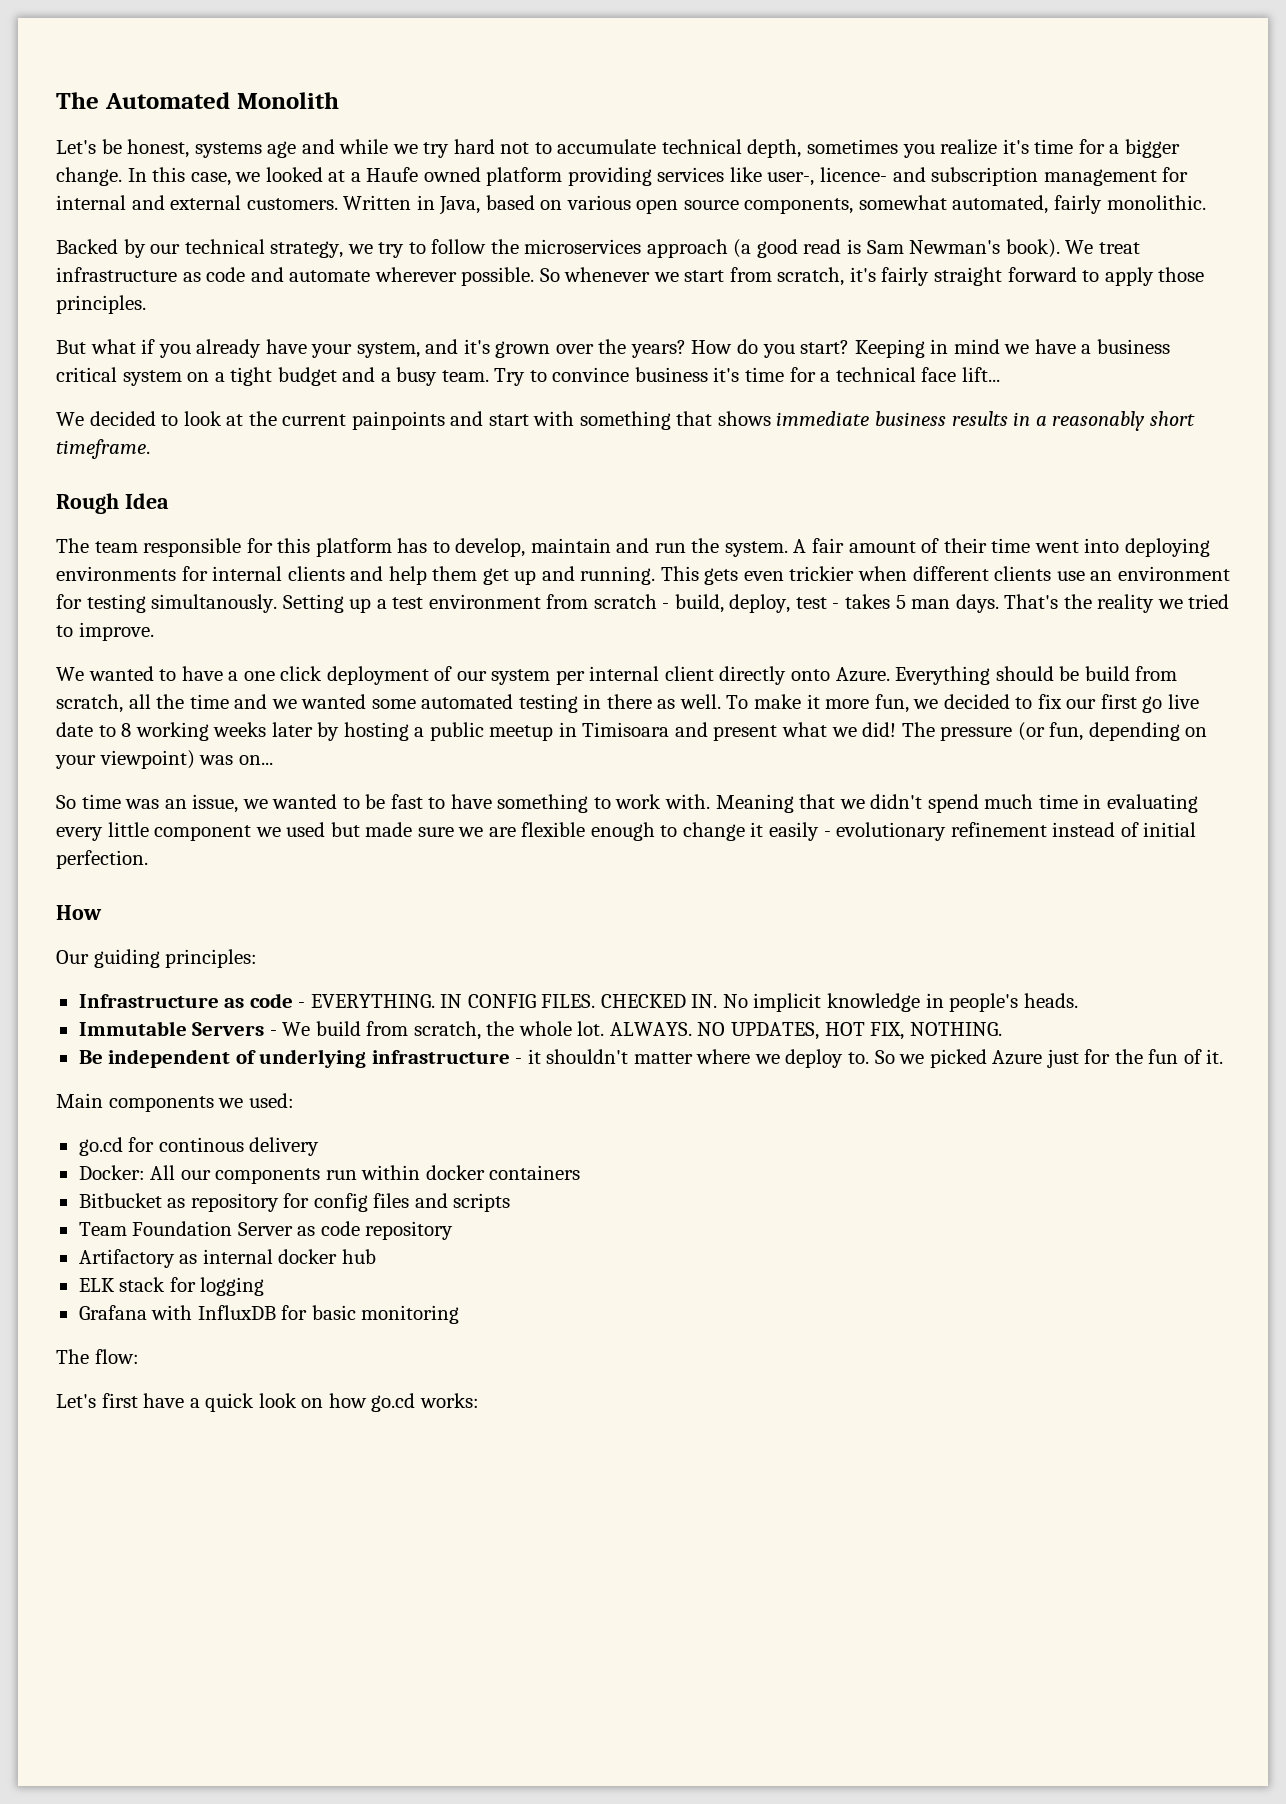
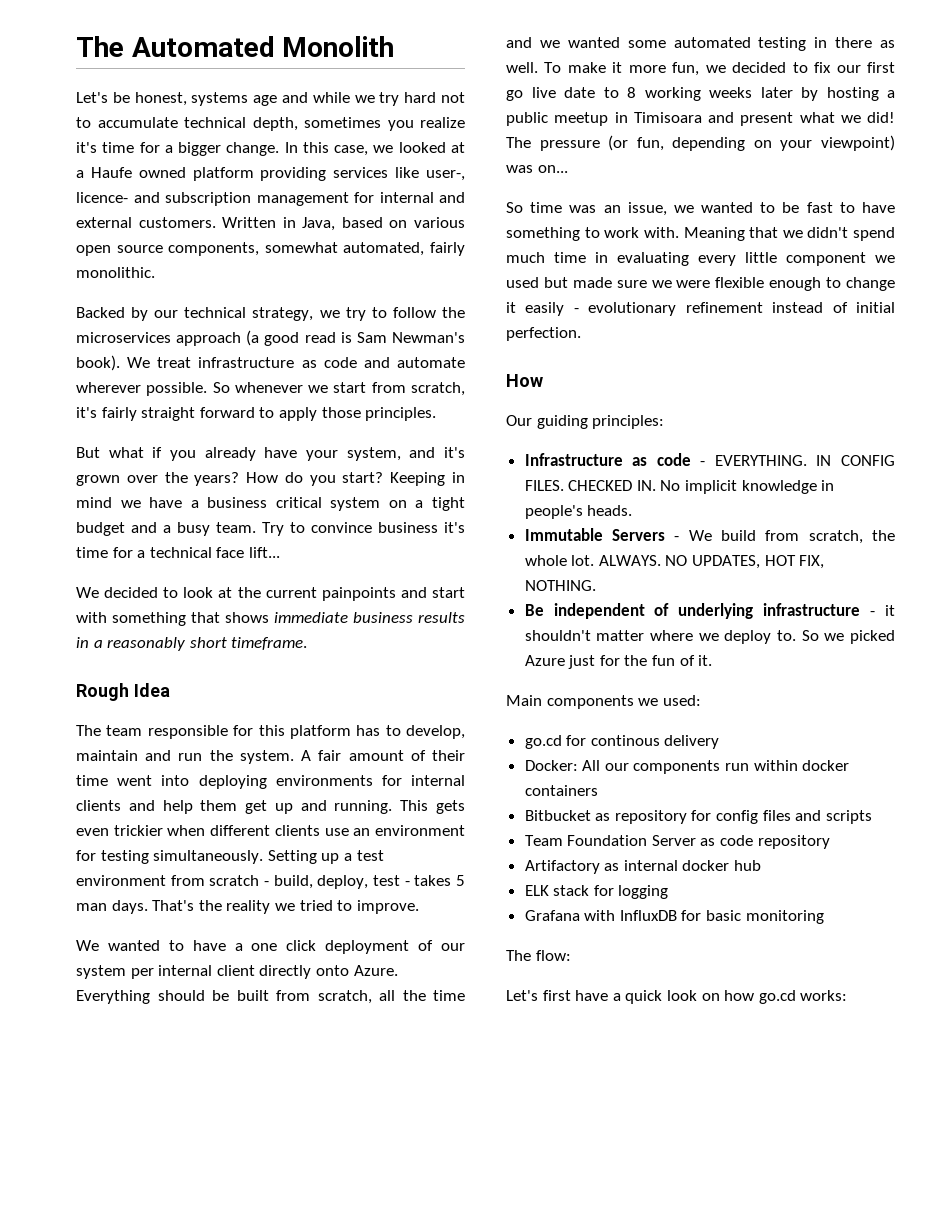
[151,594,278,613] simultanously. -> [153,850,264,864] simultaneously.
[1084,666,1130,681] build -> [236,990,269,1001] built
[488,827,516,837] are -> [676,280,711,288] were

